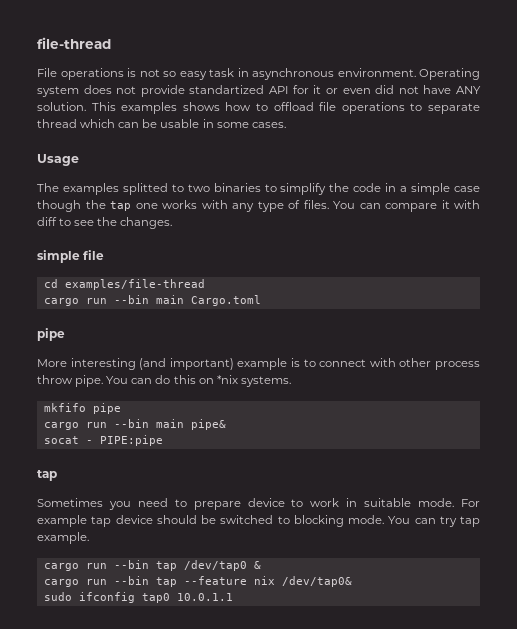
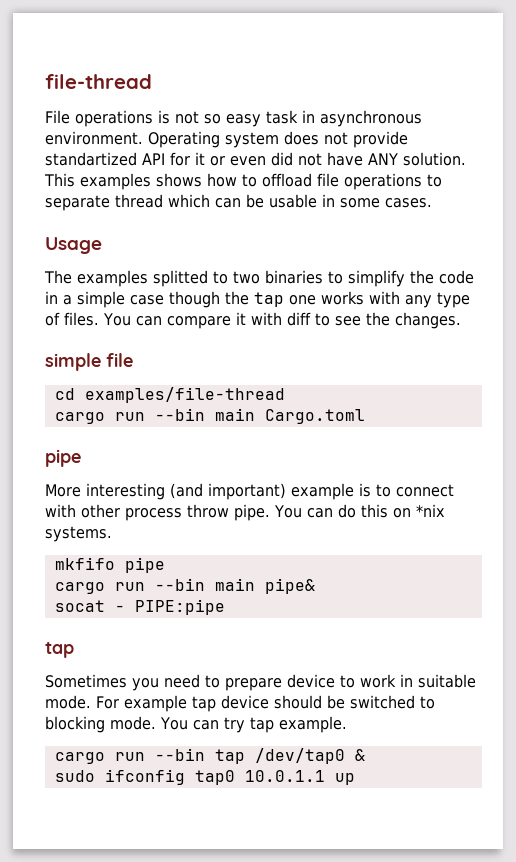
[43,576,352,587] // cargo run --bin tap --feature nix /dev/tap0& -> (365, 755) none
(233, 597) none -> [334,773,355,785] up

